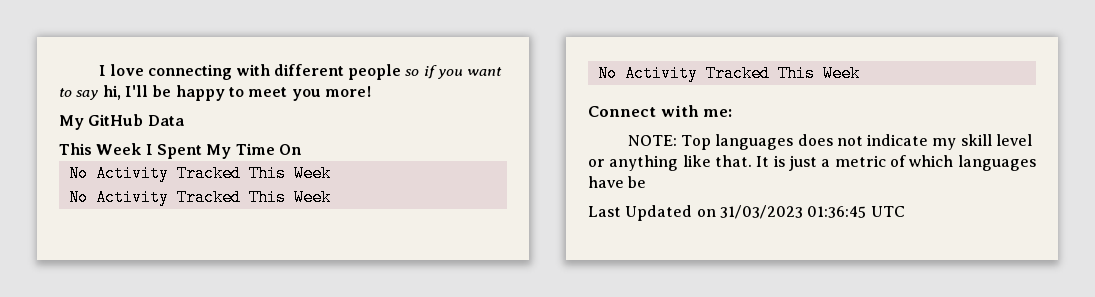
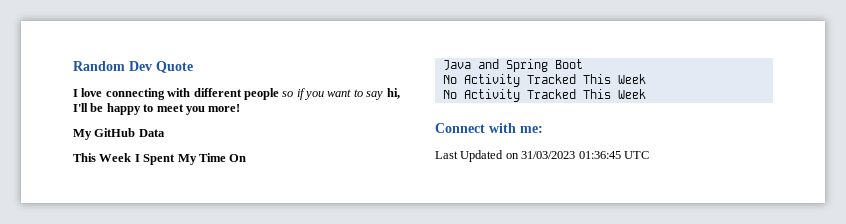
(98, 70) none -> [73,61,193,73] Random Dev Quote //
[68,165,331,182] No Activity Tracked This Week -> [442,59,583,72] Java and Spring Boot
[627,134,1033,150] [588,155,1036,171] [588,176,647,188] // NOTE: Top languages does not indicate my skill level or anything like that. It is just a metric of which languages have be -> (543, 129) none

